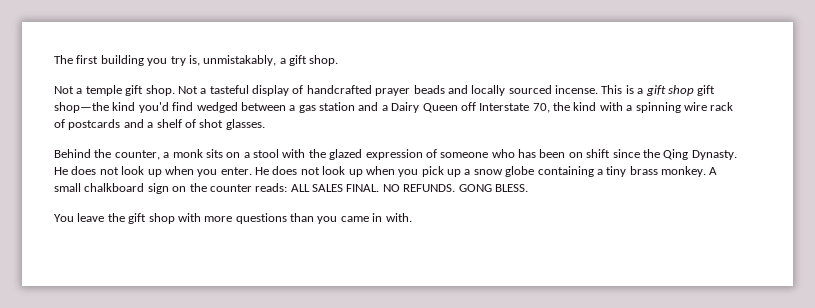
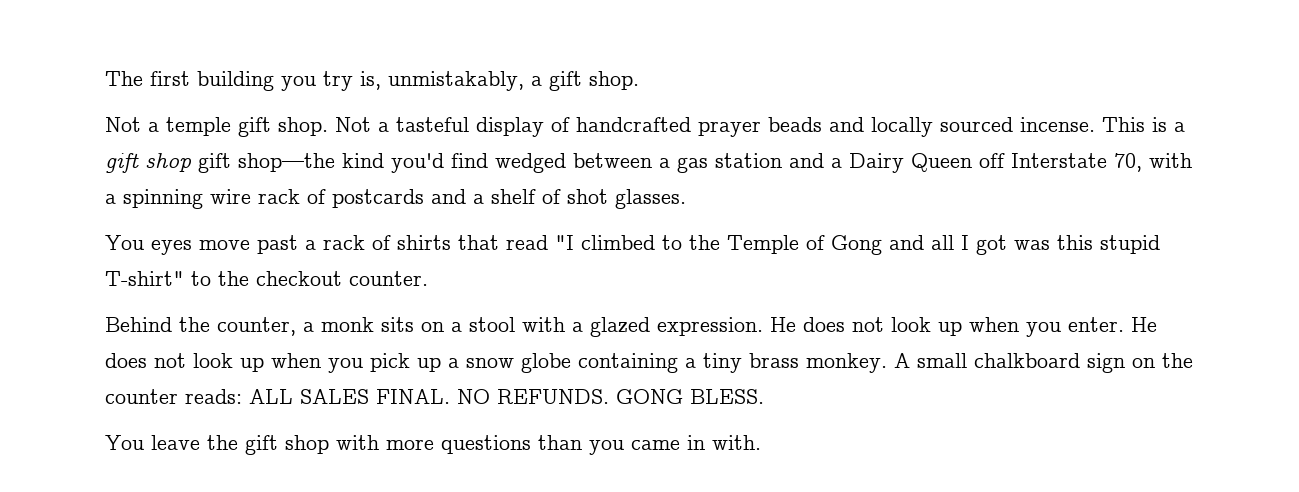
[553,102,597,111] the kind -> (1142, 162) none
(265, 124) none -> [105,235,1160,255] [105,271,428,286] // You eyes move past a rack of shirts that read "I climbed to the Temple of Gong and all I got was this stupid T-shirt" to the checkout counter.
[308,149,737,160] the glazed expression of someone who has been on shift since the Qing Dynasty. -> [572,317,763,337] a glazed expression.

